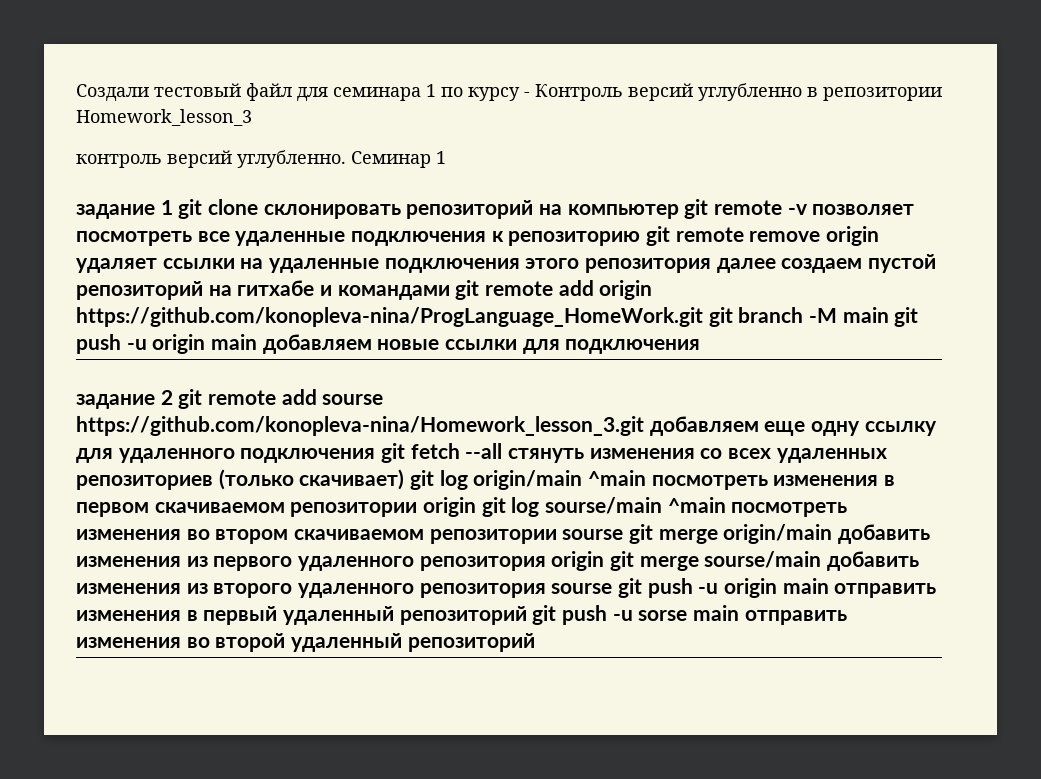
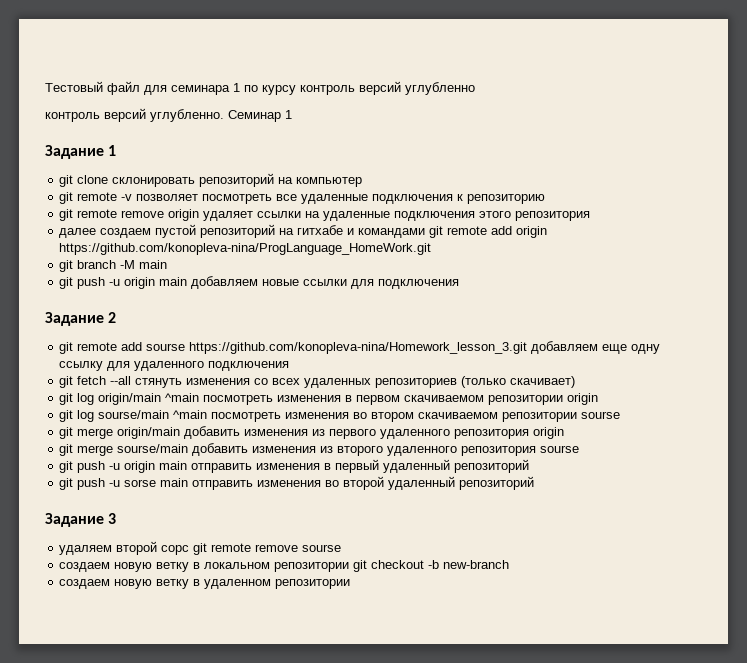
[76,83,241,102] Создали тестовый -> [45,81,103,92] Тестовый
[524,84,623,101] - Контроль -> [300,85,355,95] контроль
[807,87,942,101] [76,109,252,126] в репозитории Homework_lesson_3 -> (475, 88) none
[76,200,173,219] задание 1 -> [45,145,117,159] Задание 1 //
(679, 211) none -> (363, 182) //
(641, 238) none -> (546, 199) //
(712, 265) none -> (591, 216) //
(703, 317) none -> (432, 249) //
(889, 315) none -> (168, 264) //
[76,394,155,409] задание -> [45,312,104,326] Задание
(173, 397) none -> (117, 317) //
(376, 455) none -> (290, 366) //
(405, 479) none -> (576, 382) //
(477, 507) none -> (599, 399) //
(624, 534) none -> (621, 415) //
(605, 561) none -> (565, 433) //
(613, 588) none -> (580, 449) //
(527, 615) none -> (530, 466) //
(535, 642) none -> [45,513,117,527] [59,541,342,555] [59,560,510,572] [59,579,351,589] // Задание 3 // удаляем второй сорс git remote remove sourse // создаем новую ветку в локальном репозитории git checkout -b new-branch // создаем новую ветку в удаленном репозитории

